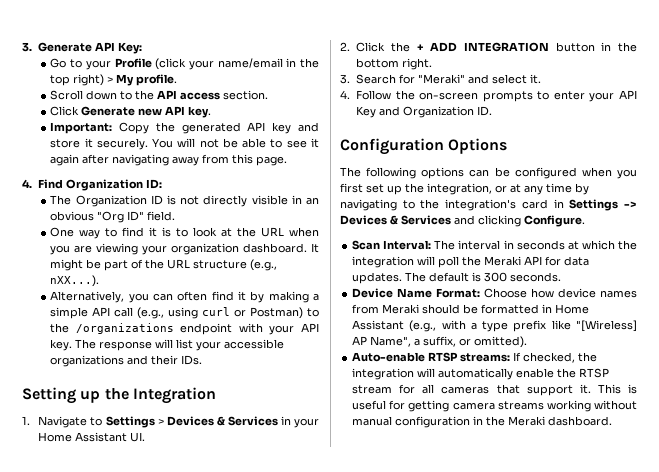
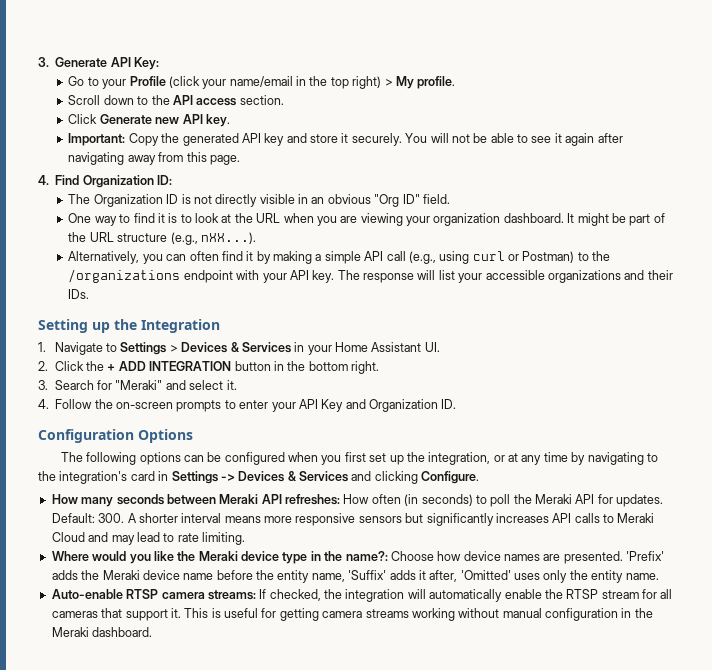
[352,240,637,250] [352,256,436,268] Scan Interval: The interval in seconds at which the integration will -> [51,494,487,507] How many seconds between Meraki API refreshes: How often (in seconds) to
[564,256,590,266] [352,272,562,284] [352,288,637,298] [352,304,590,314] [352,320,637,332] [352,336,528,348] data updates. The default is 300 seconds. // Device Name Format: Choose how device names from Meraki should be formatted in Home Assistant (e.g., with a type prefix like "[Wireless] AP Name", a suffix, or omitted). -> [616,494,664,507] [51,513,655,526] [51,532,245,545] [51,551,665,564] [51,570,659,583] updates. Default: 300. A shorter interval means more responsive sensors but significantly increases API calls to Meraki Cloud and may lead to rate limiting. // Where would you like the Meraki device type in the name?: Choose how device names are presented. 'Prefix' adds the Meraki device name before the entity name, 'Suffix' adds it after, 'Omitted' uses only the entity name.
(459, 357) none -> [161,592,205,599] camera

